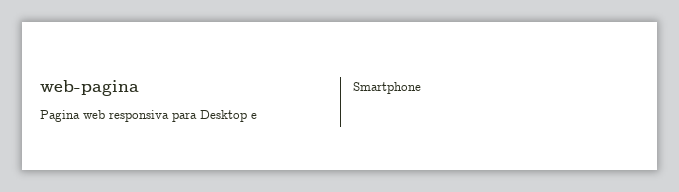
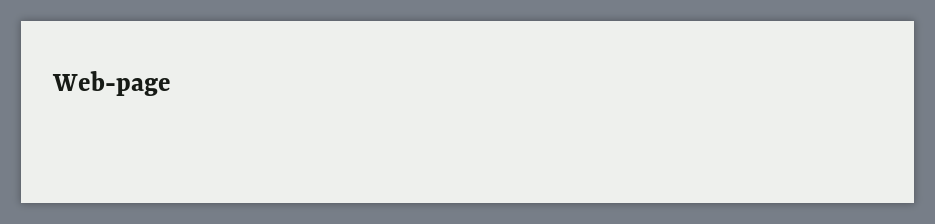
[40,80,139,96] [40,110,257,122] [353,82,421,94] web-pagina // Pagina web responsiva para Desktop e Smartphone -> [52,71,171,96] Web-page

